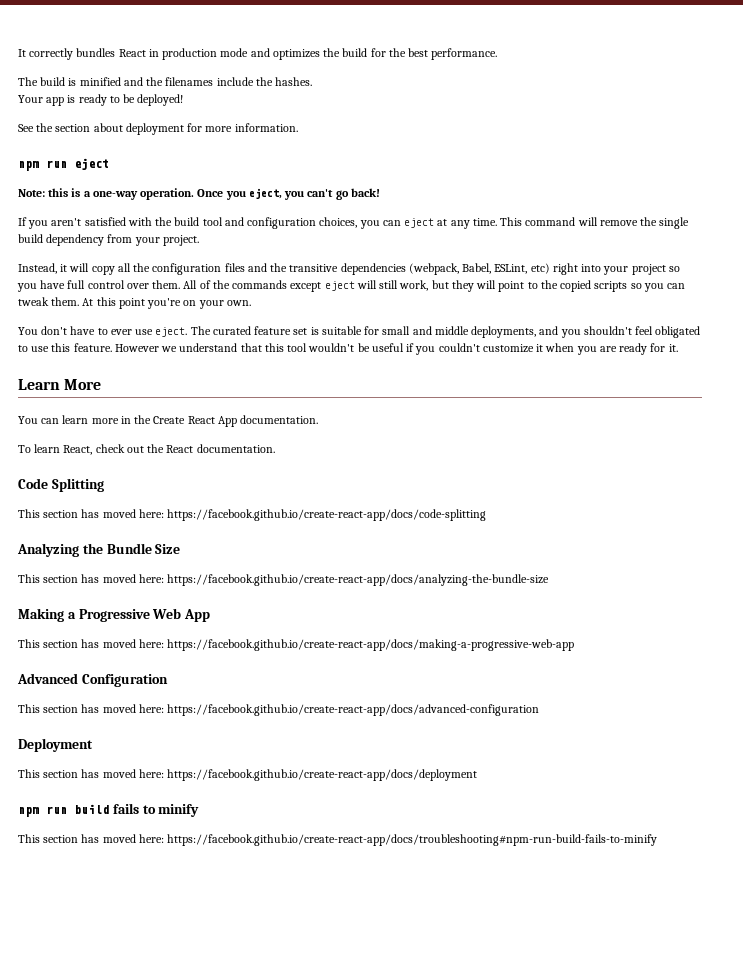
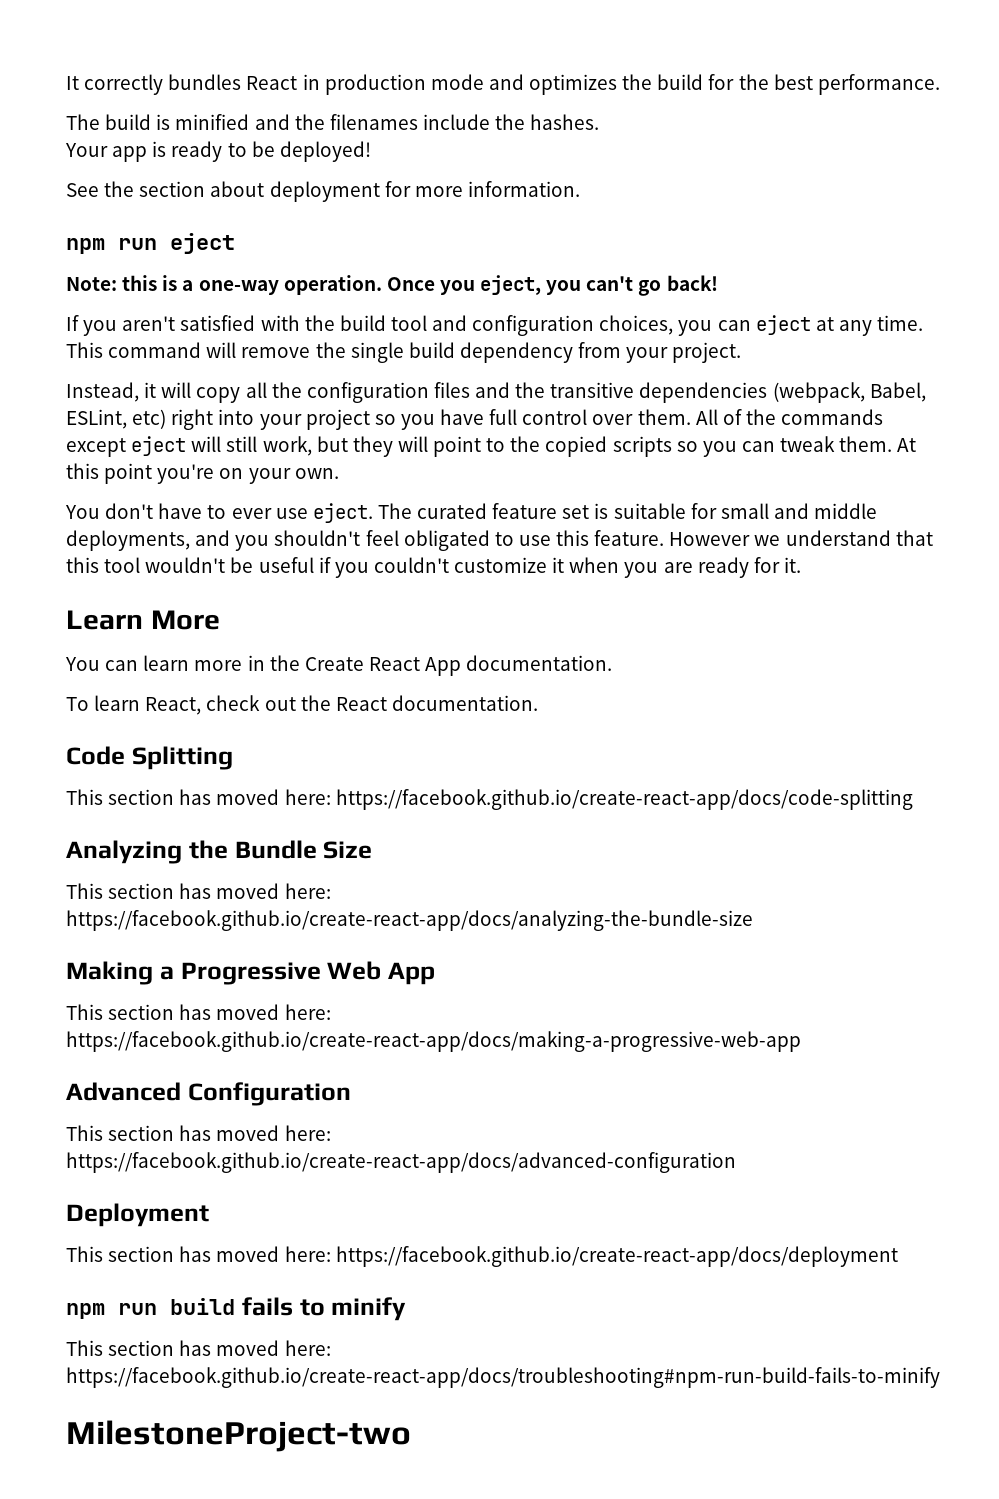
(658, 840) none -> [66,1420,411,1452] // MilestoneProject-two

